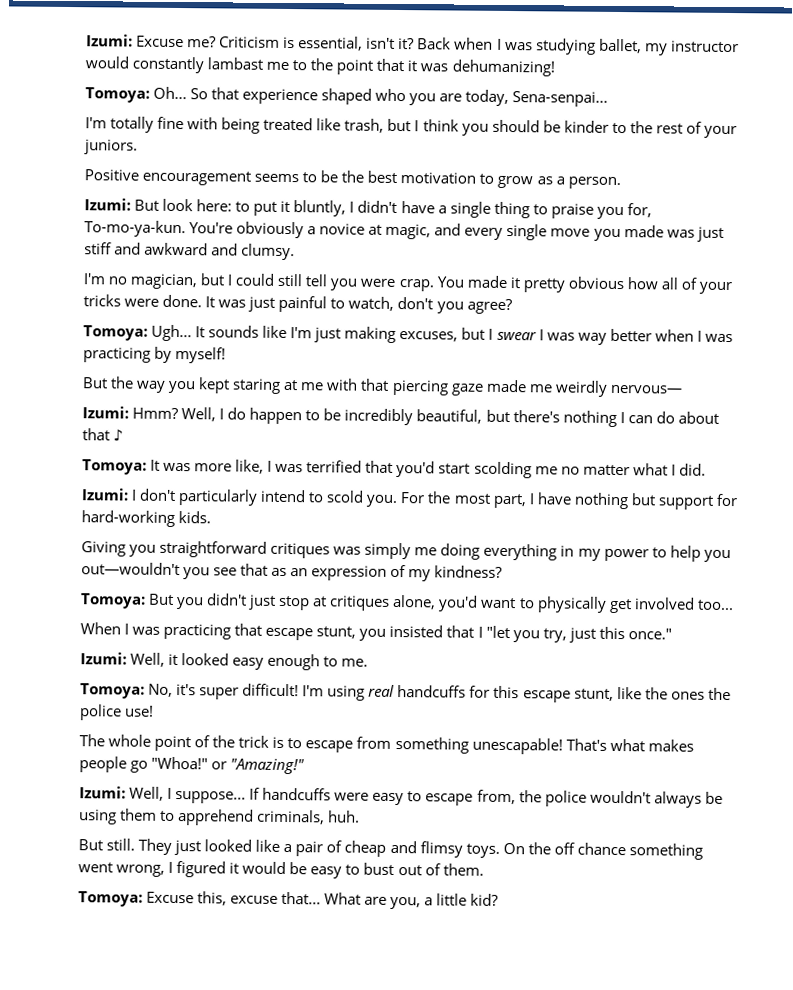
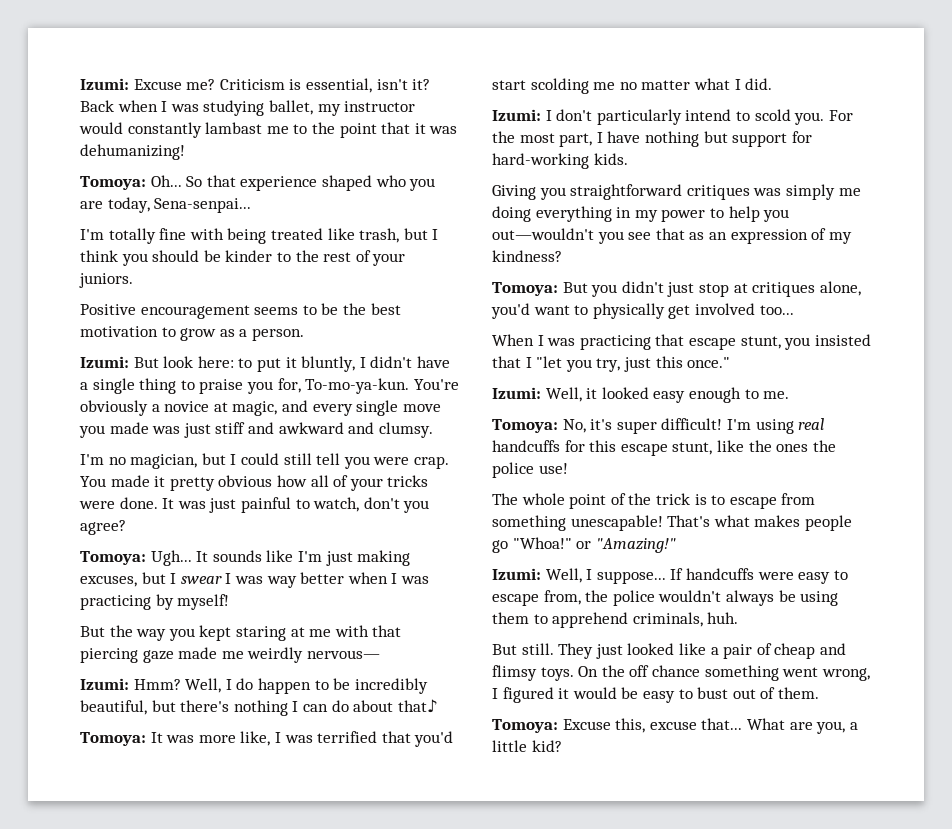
[82,428,125,442] that ♪ -> [397,699,438,713] that♪

